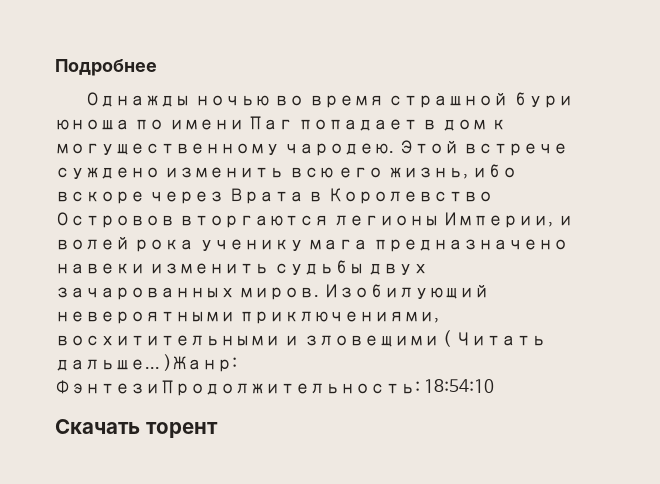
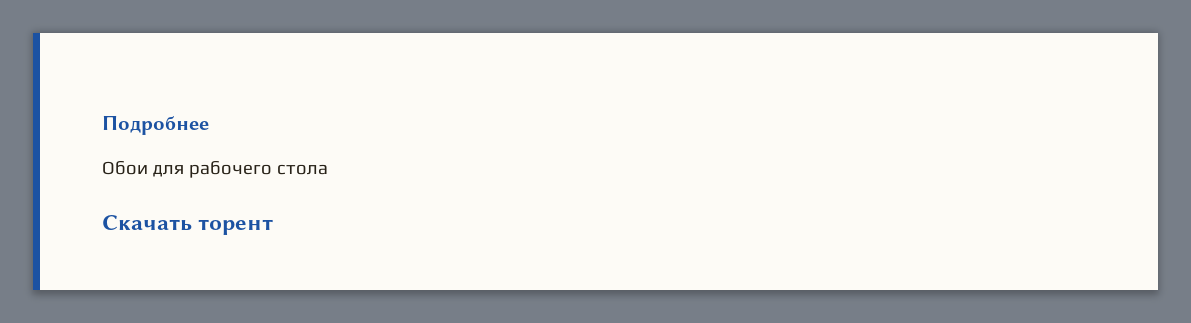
[85,92,573,108] [55,116,507,131] [55,140,569,156] [55,164,518,180] [55,188,493,204] [55,212,573,228] [55,237,568,252] [55,260,429,276] [55,284,489,300] [55,311,440,324] [55,330,546,347] [55,354,238,372] [55,379,495,396] Однажды ночью во время страшной бури юноша по имени Паг попадает в дом к могущественному чародею. Этой встрече суждено изменить всю его жизнь, ибо вскоре через Врата в Королевство Островов вторгаются легионы Империи, и волей рока ученику мага предназначено навеки изменить судьбы двух зачарованных миров. Изобилующий невероятными приключениями, восхитительными и зловещими ( Читать дальше... )Жанр: ФэнтезиПродолжительность: 18:54:10 -> [102,161,328,178] Обои для рабочего стола

